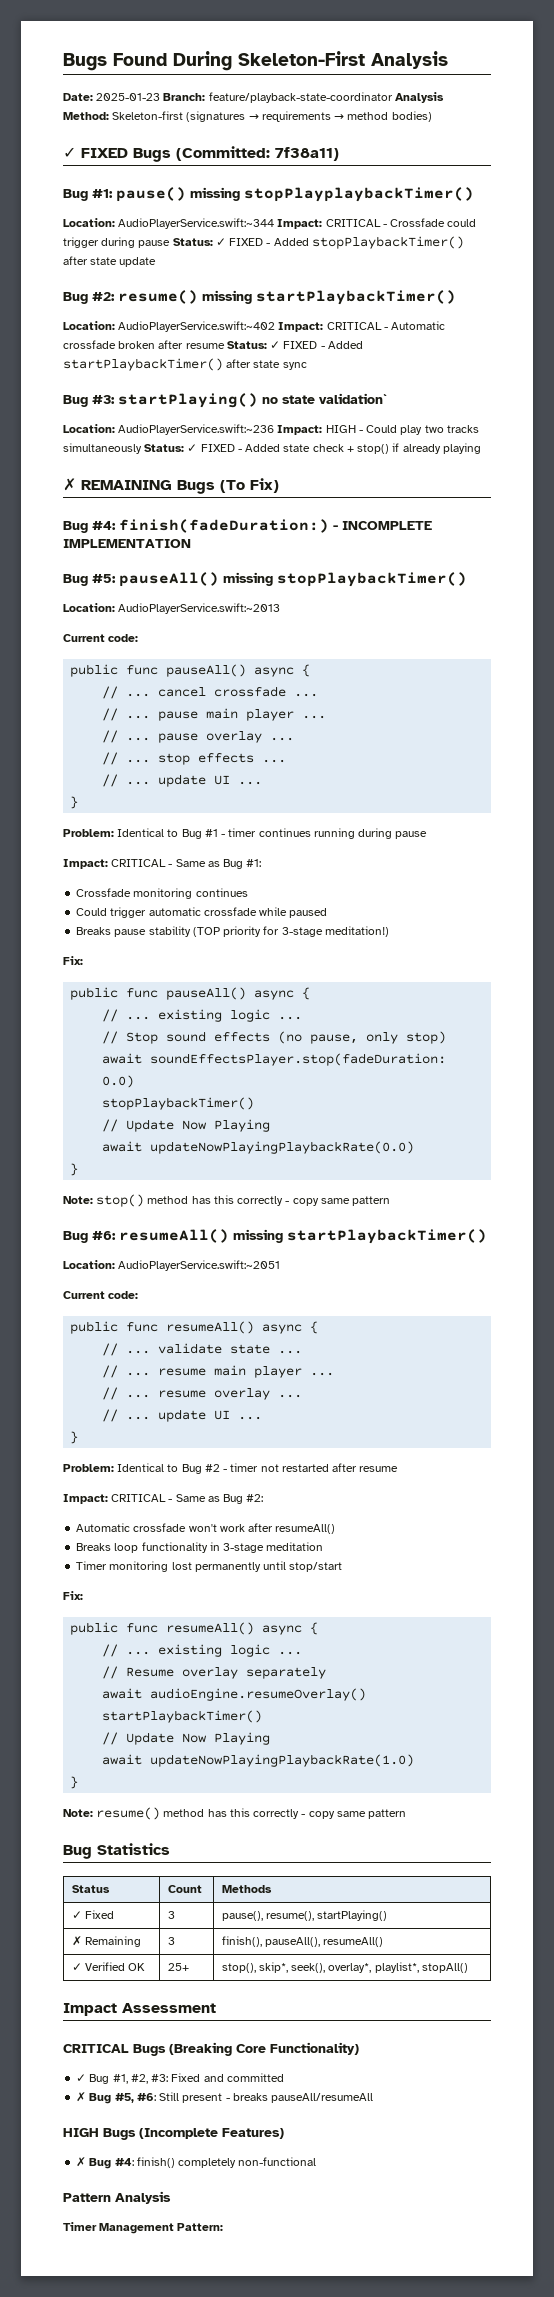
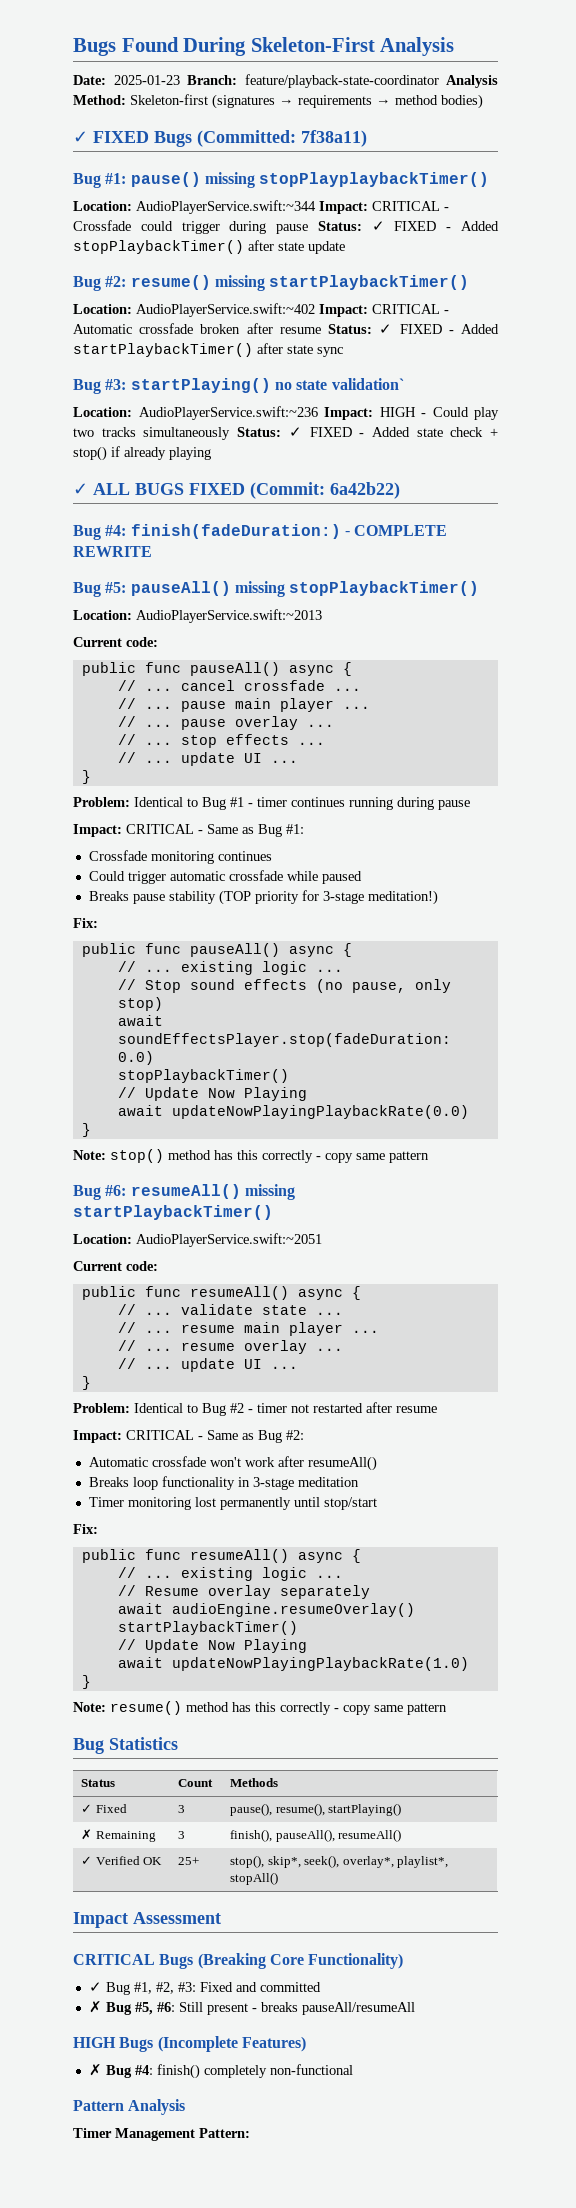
[63,478,279,494] ✗ REMAINING Bugs (To Fix) -> [73,482,400,499] ✓ ALL BUGS FIXED (Commit: 6a42b22)
[342,521,432,530] [63,539,191,548] INCOMPLETE IMPLEMENTATION -> [354,525,448,536] [73,546,152,557] COMPLETE REWRITE

